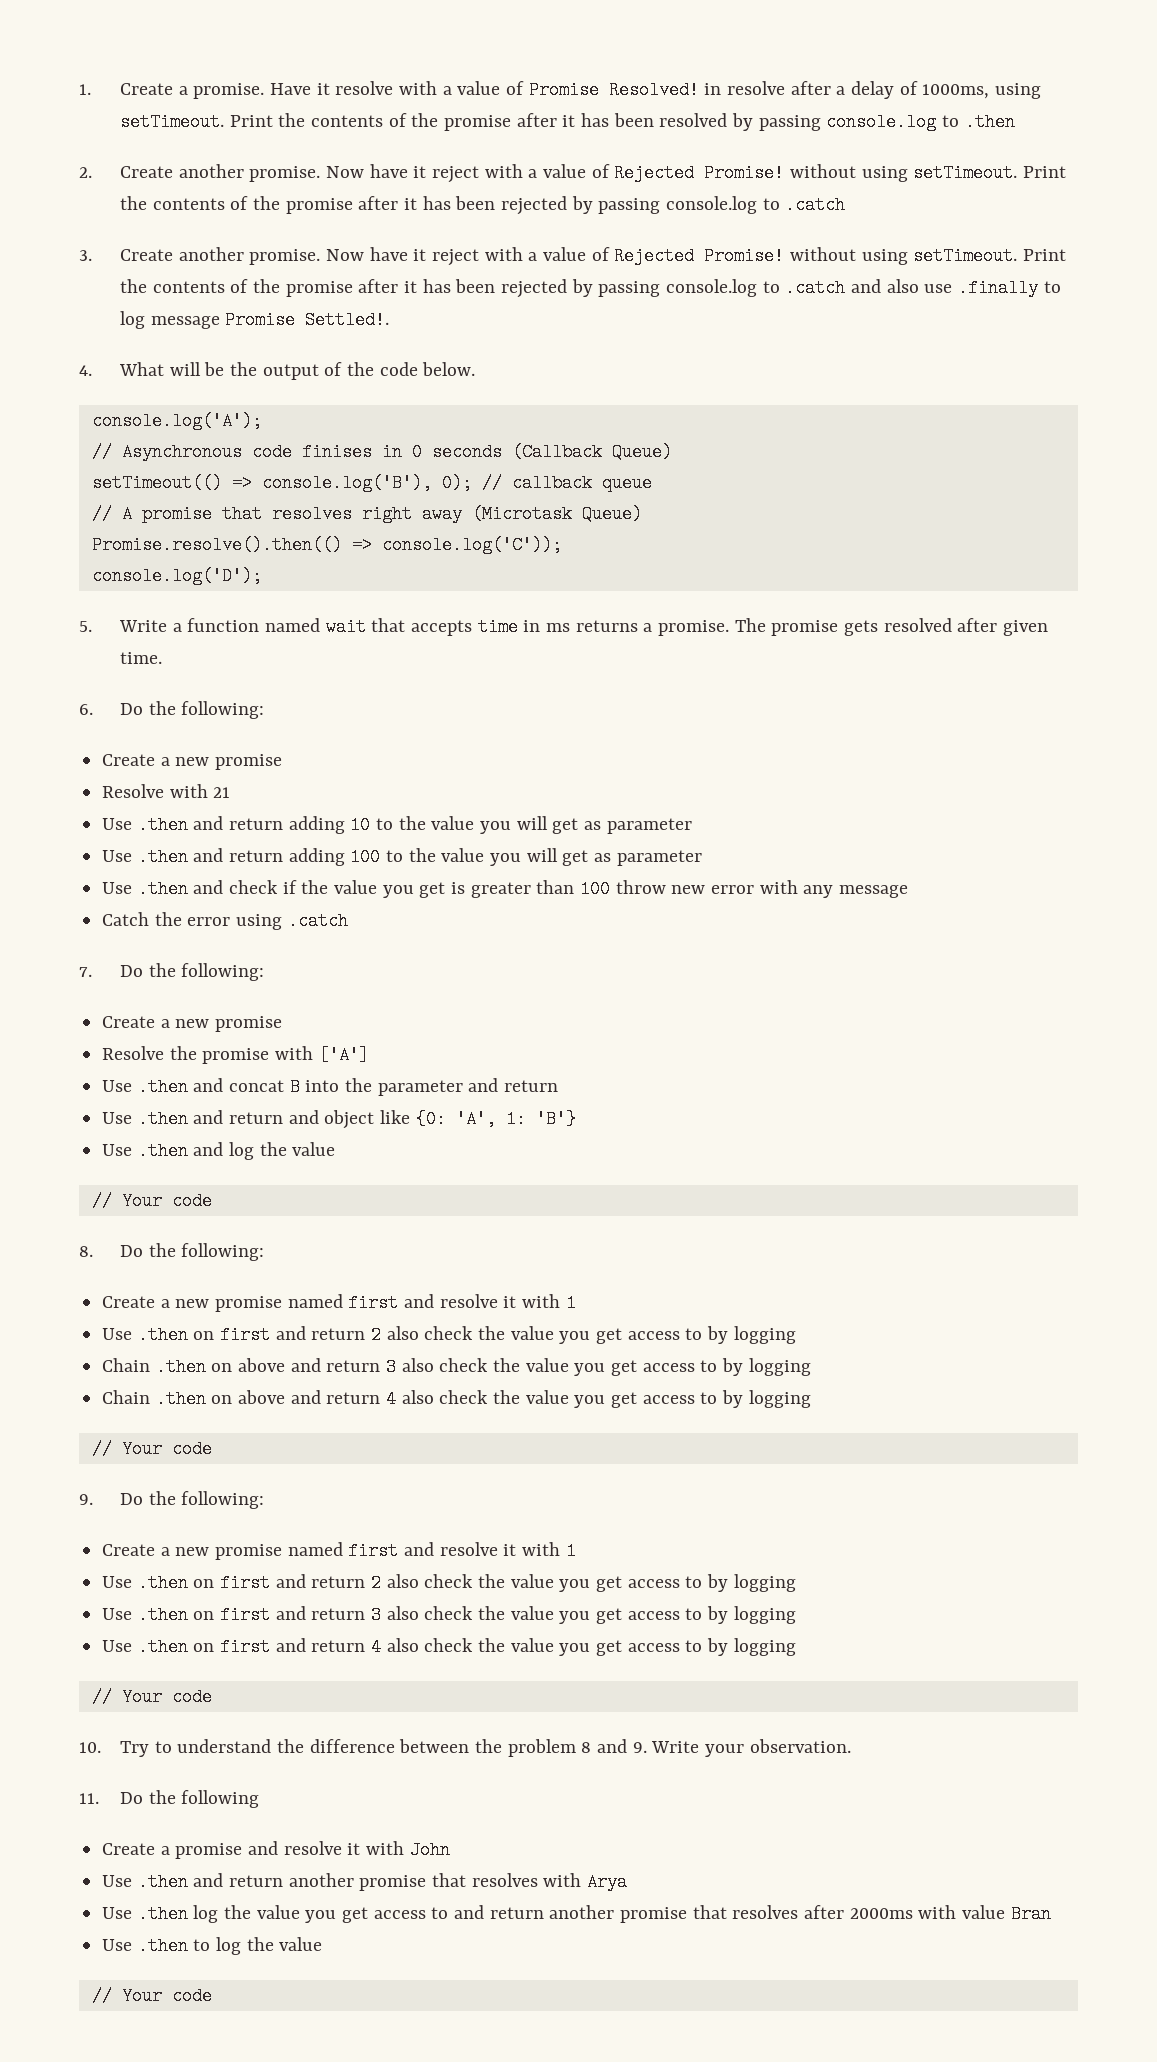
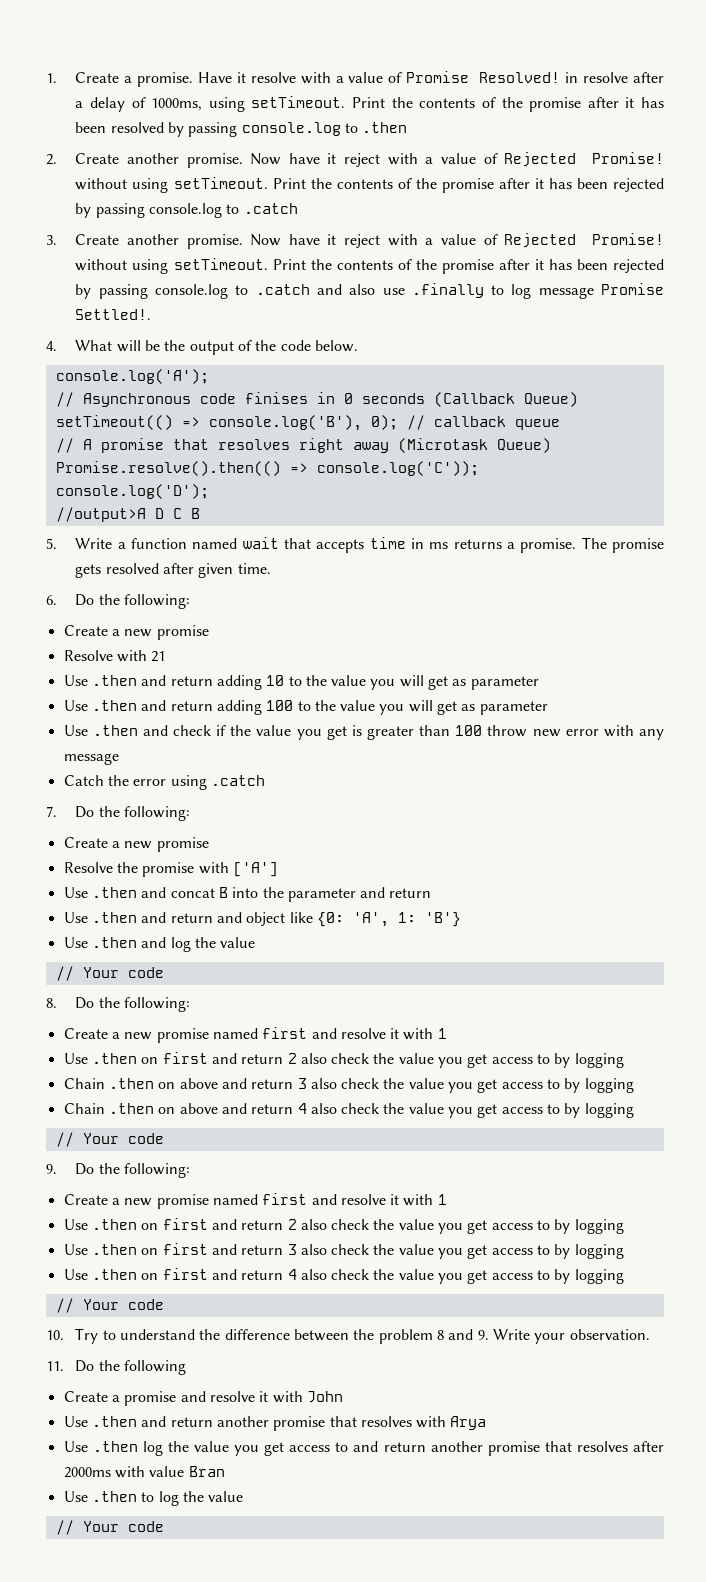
(262, 576) none -> [55,507,200,522] // //output>A D C B

